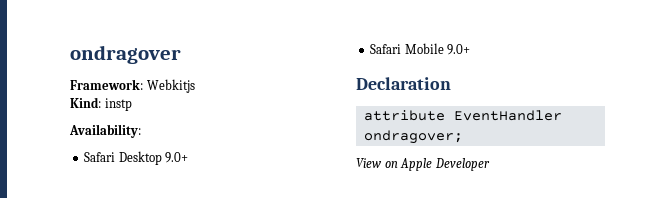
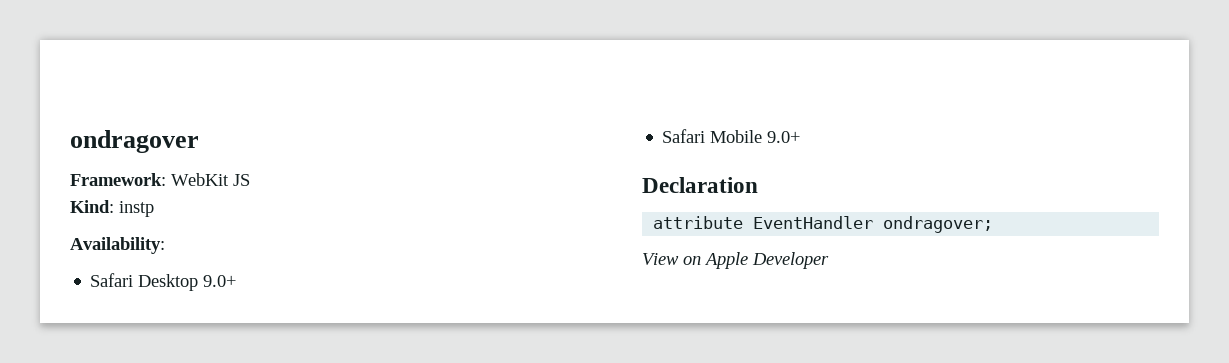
[146,79,195,93] Webkitjs -> [171,173,250,186] WebKit JS

